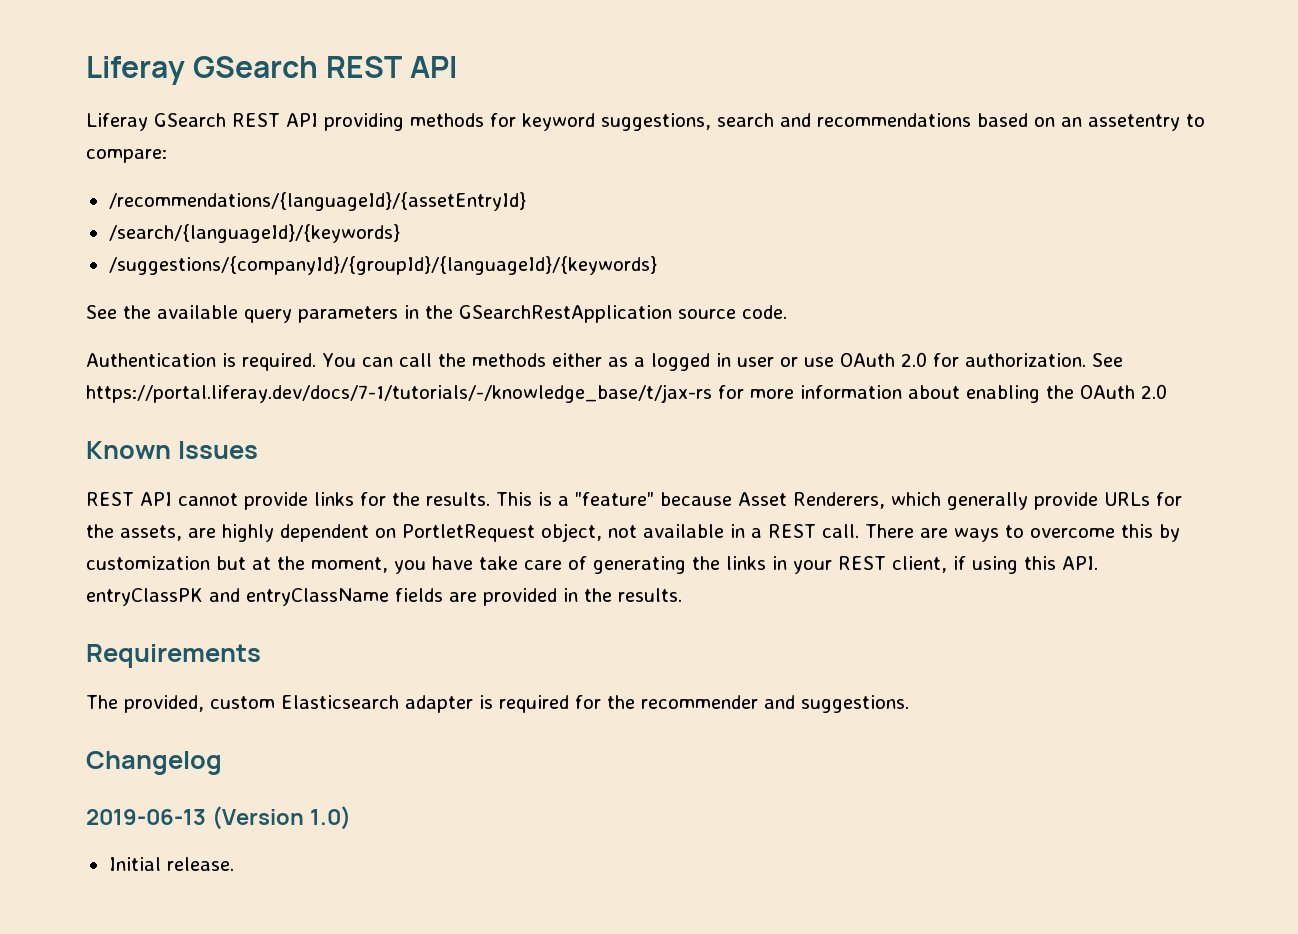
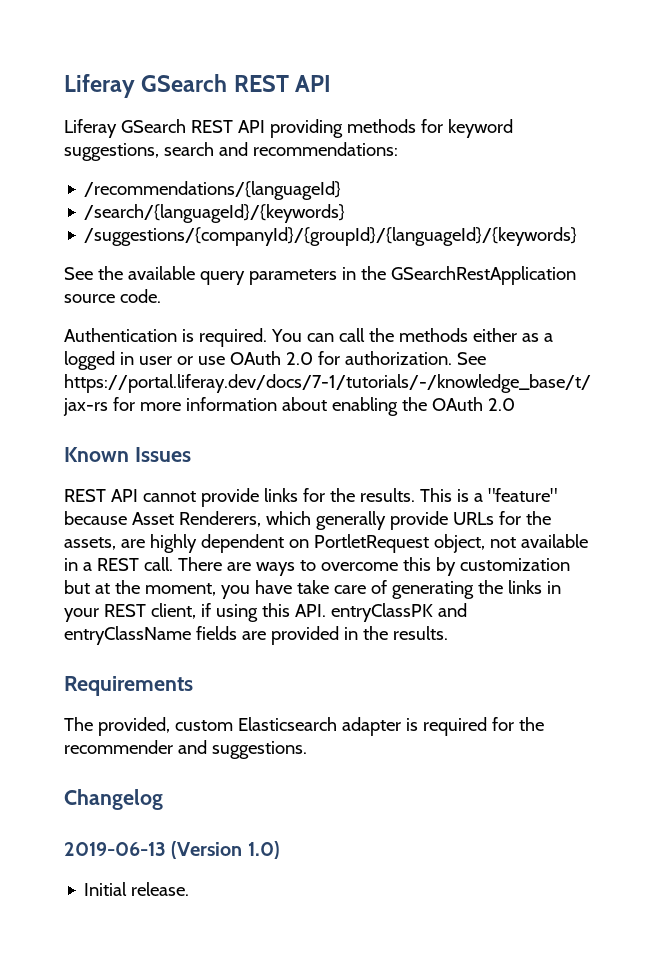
[817,113,1205,131] [86,149,167,163] [108,192,526,211] recommendations based on an assetentry to compare: // /recommendations/{languageId}/{assetEntryId} -> [252,142,398,156] [84,181,342,200] recommendations: // /recommendations/{languageId}

